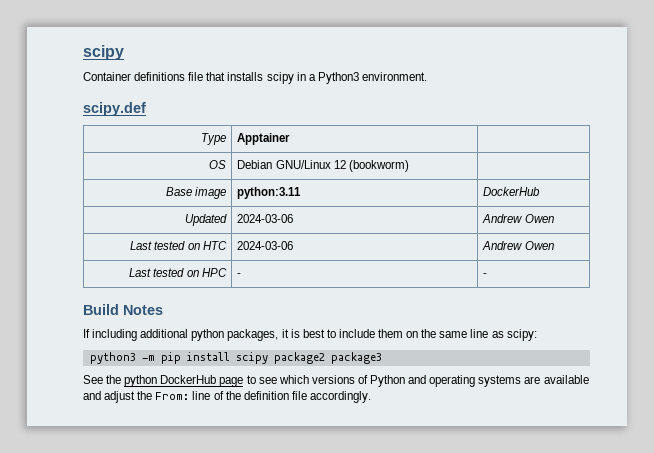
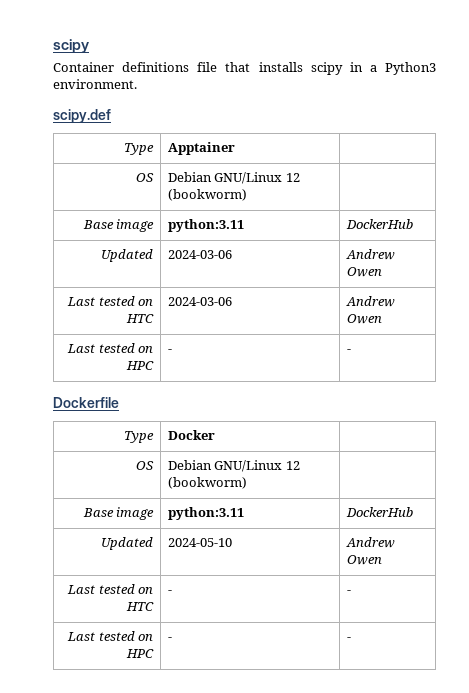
[83,304,163,315] [83,329,537,341] [89,352,382,364] [83,375,589,387] [83,391,371,403] Build Notes // If including additional python packages, it is best to include them on the same line as scipy: // python3 -m pip install scipy package2 package3 // See the python DockerHub page to see which versions of Python and operating systems are available and adjust the From: line of the definition file accordingly. -> [53,397,119,408] [124,431,155,443] [167,430,215,440] [136,461,155,470] [167,460,300,472] [167,477,247,489] [82,507,155,520] [167,507,244,520] [345,507,413,517] [101,537,154,550] [167,538,232,547] [345,537,395,548] [346,555,382,565] [67,584,154,594] [126,602,155,611] [167,590,172,594] [346,590,351,594] [67,631,154,641] [126,649,155,658] [167,637,172,641] [346,637,351,641] Dockerfile // Type | Docker | // OS | Debian GNU/Linux 12 (bookworm) | // Base image | python:3.11 | DockerHub // Updated | 2024-05-10 | Andrew Owen // Last tested on HTC | - | - // Last tested on HPC | - | -

